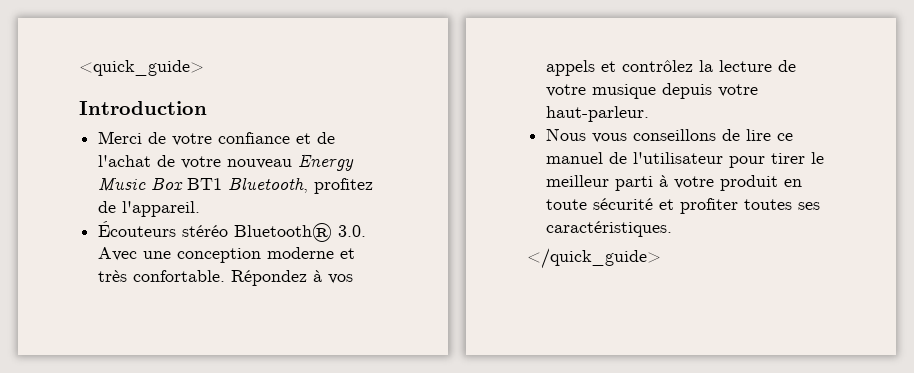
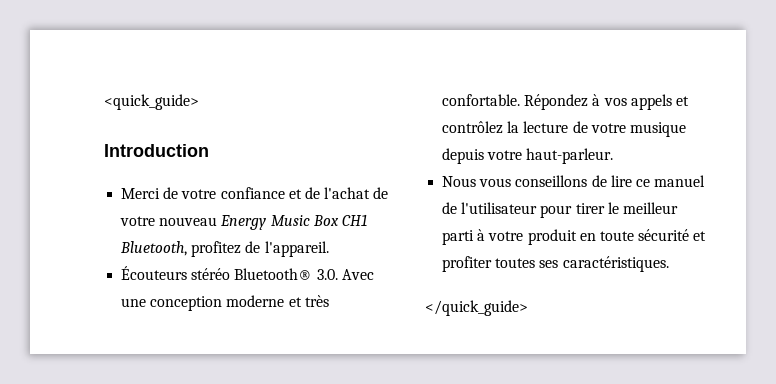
[187,178,223,190] BT1 -> [341,214,367,226] CH1

